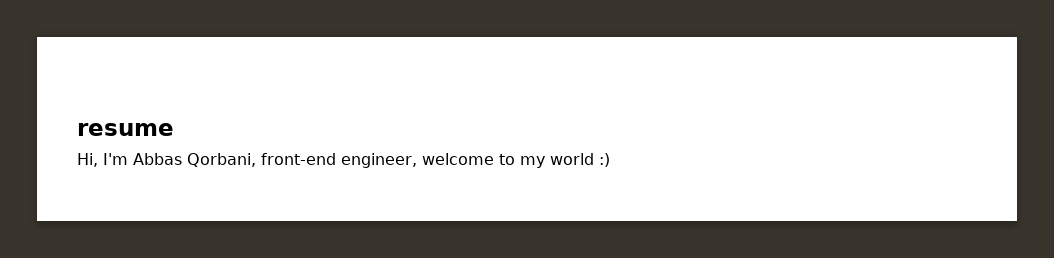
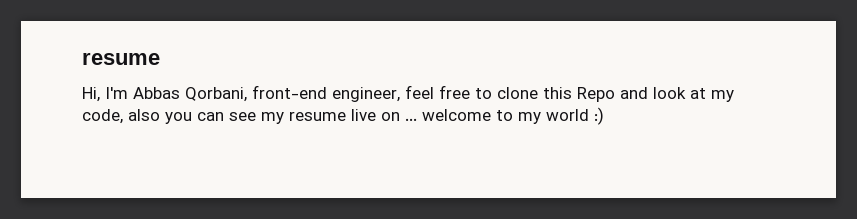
(417, 160) none -> [405,85,734,102] [82,109,417,124] feel free to clone this Repo and look at my code, also you can see my resume live on ...

